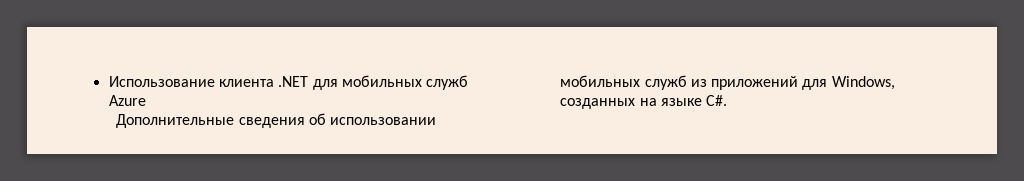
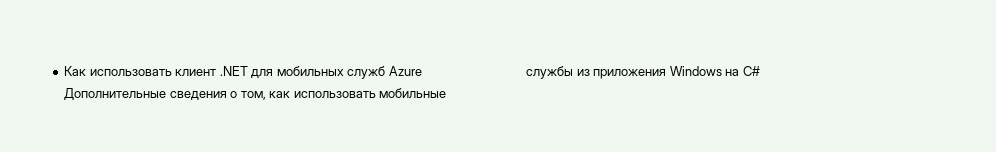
[108,76,274,87] Использование клиента -> [64,66,217,76] Как использовать клиент
[308,113,437,125] [560,75,895,90] [560,95,728,109] об использовании мобильных служб из приложений для Windows, созданных на языке C#. -> [230,88,447,100] [526,66,760,79] о том, как использовать мобильные службы из приложения Windows на C#

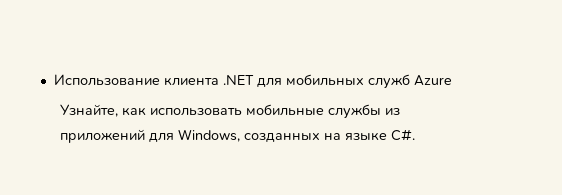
[64,66,217,76] Как использовать клиент -> [53,74,219,86] Использование клиента
[64,88,266,101] Дополнительные сведения о том, -> [60,104,119,117] Узнайте,
[593,66,760,79] приложения Windows на C# -> [60,129,416,143] приложений для Windows, созданных на языке C#.

